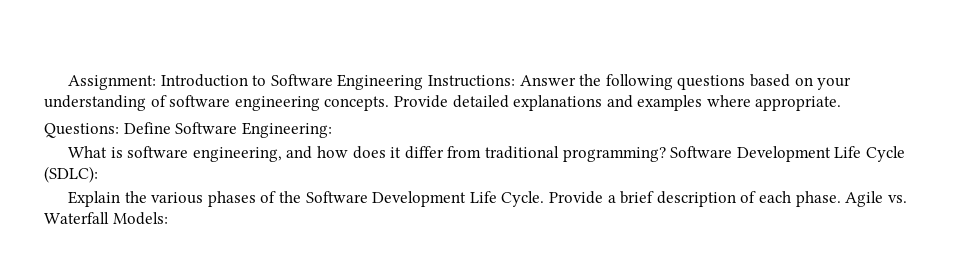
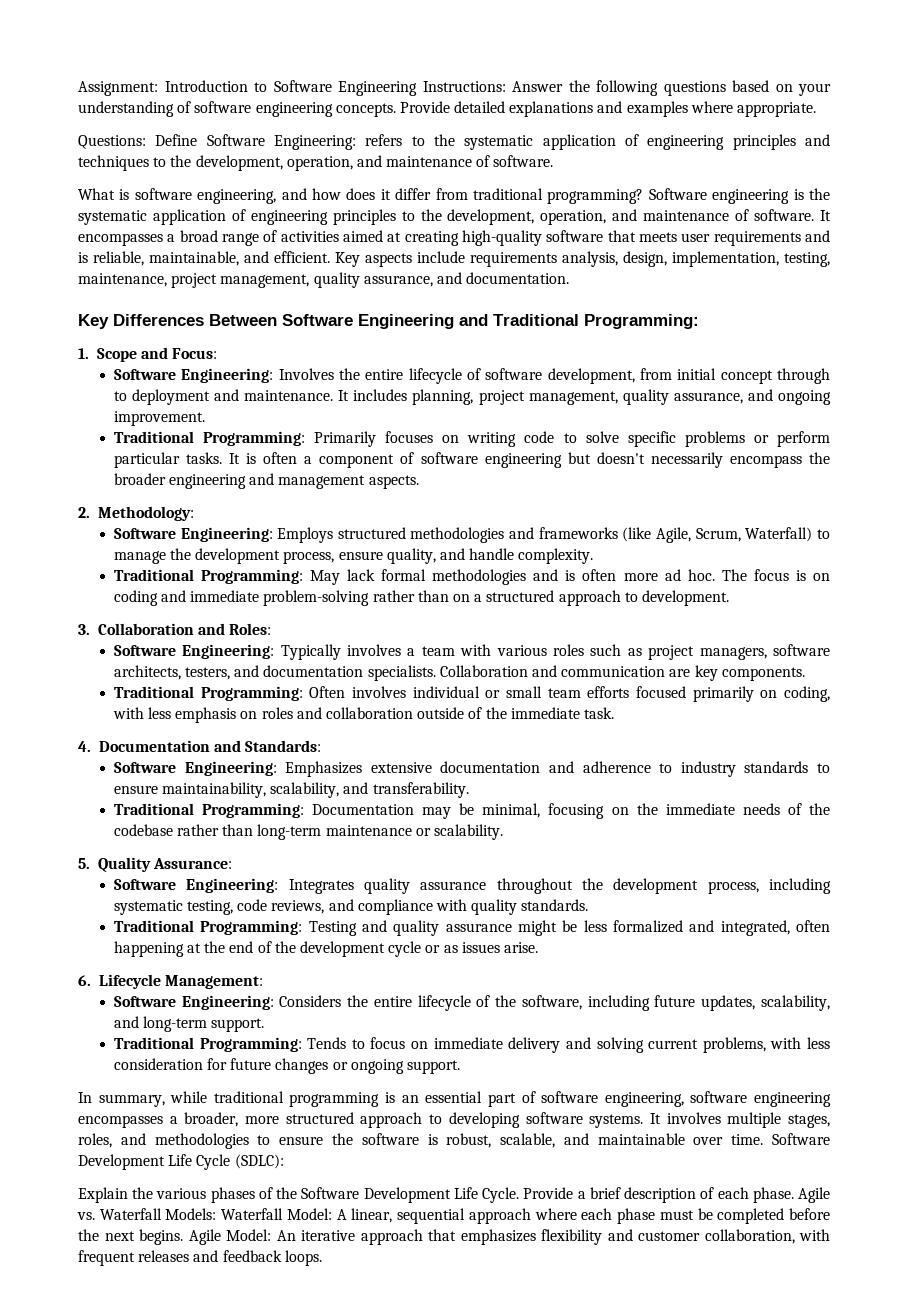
(332, 130) none -> [365,134,830,150] [78,155,554,171] refers to the systematic application of engineering principles and techniques to the development, operation, and maintenance of software.
(733, 152) none -> [712,188,830,204] [78,209,831,225] [78,230,831,246] [78,251,830,267] [78,272,570,288] [78,314,699,329] [78,347,218,362] [113,368,831,384] [113,389,832,405] [113,411,205,426] [113,431,831,447] [113,452,831,468] [113,473,419,489] [78,506,194,521] [113,527,830,543] [113,548,594,564] [113,569,831,585] [113,590,729,606] [78,623,272,635] [113,644,830,660] [113,665,805,681] [113,686,830,702] [112,707,614,723] [78,740,322,752] [113,761,830,777] [113,782,469,798] [113,803,831,819] [113,824,504,840] [78,857,232,872] [113,878,832,894] [113,899,589,915] [113,920,831,936] [113,941,538,957] [78,974,263,989] [113,995,830,1011] [113,1016,265,1032] [113,1037,831,1053] [113,1058,461,1074] [78,1091,832,1107] [78,1112,831,1128] [78,1133,831,1149] engineering is the systematic application of engineering principles to the development, operation, and maintenance of software. It encompasses a broad range of activities aimed at creating high-quality software that meets user requirements and is reliable, maintainable, and efficient. Key aspects include requirements analysis, design, implementation, testing, maintenance, project management, quality assurance, and documentation. // Key Differences Between Software Engineering and Traditional Programming: // 1. Scope and Focus: // Software Engineering: Involves the entire lifecycle of software development, from initial concept through to deployment and maintenance. It includes planning, project management, quality assurance, and ongoing improvement. // Traditional Programming: Primarily focuses on writing code to solve specific problems or perform particular tasks. It is often a component of software engineering but doesn't necessarily encompass the broader engineering and management aspects. // 2. Methodology: // Software Engineering: Employs structured methodologies and frameworks (like Agile, Scrum, Waterfall) to manage the development process, ensure quality, and handle complexity. // Traditional Programming: May lack formal methodologies and is often more ad hoc. The focus is on coding and immediate problem-solving rather than on a structured approach to development. // 3. Collaboration and Roles: // Software Engineering: Typically involves a team with various roles such as project managers, software architects, testers, and documentation specialists. Collaboration and communication are key components. // Traditional Programming: Often involves individual or small team efforts focused primarily on coding, with less emphasis on roles and collaboration outside of the immediate task. // 4. Documentation and Standards: // Software Engineering: Emphasizes extensive documentation and adherence to industry standards to ensure maintainability, scalability, and transferability. // Traditional Programming: Documentation may be minimal, focusing on the immediate needs of the codebase rather than long-term maintenance or scalability. // 5. Quality Assurance: // Software Engineering: Integrates quality assurance throughout the development process, including systematic testing, code reviews, and compliance with quality standards. // Traditional Programming: Testing and quality assurance might be less formalized and integrated, often happening at the end of the development cycle or as issues arise. // 6. Lifecycle Management: // Software Engineering: Considers the entire lifecycle of the software, including future updates, scalability, and long-term support. // Traditional Programming: Tends to focus on immediate delivery and solving current problems, with less consideration for future changes or ongoing support. // In summary, while traditional programming is an essential part of software engineering, software engineering encompasses a broader, more structured approach to developing software systems. It involves multiple stages, roles, and methodologies to ensure the software is robust, scalable, and maintainable over time. Software
(168, 218) none -> [221,1208,831,1224] [78,1229,830,1245] [78,1250,322,1266] Waterfall Model: A linear, sequential approach where each phase must be completed before the next begins. Agile Model: An iterative approach that emphasizes flexibility and customer collaboration, with frequent releases and feedback loops.

